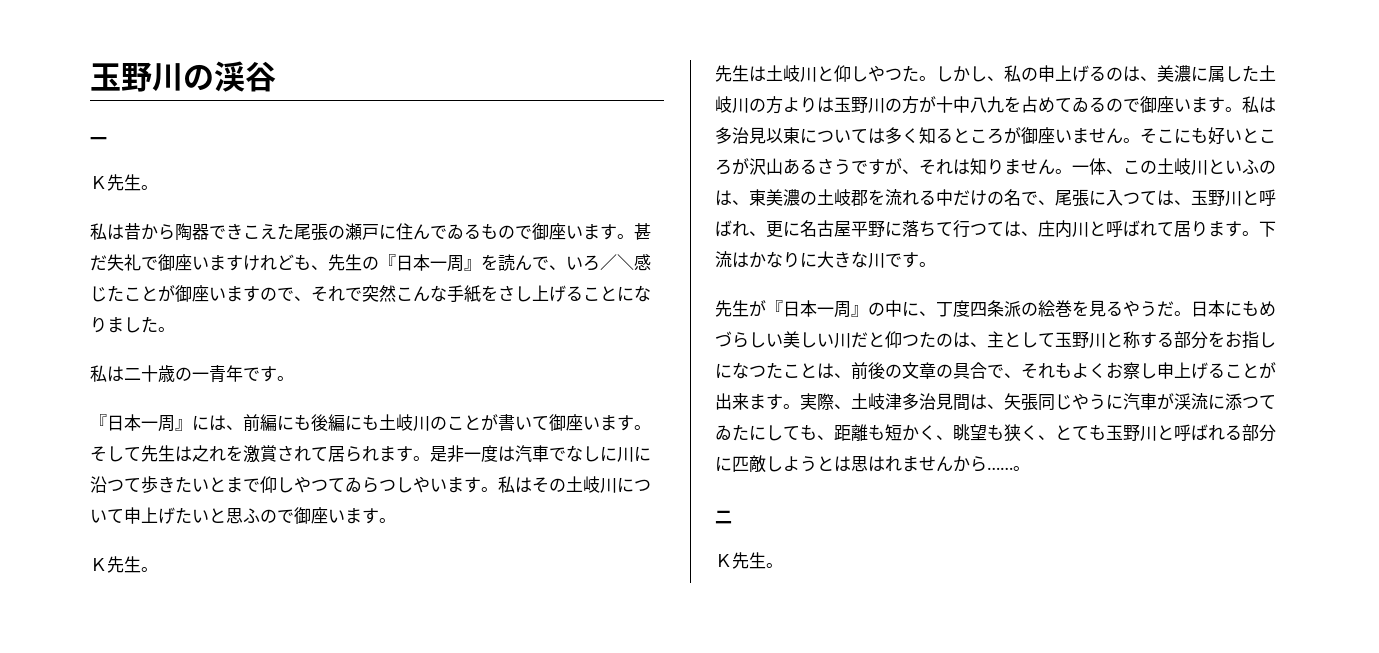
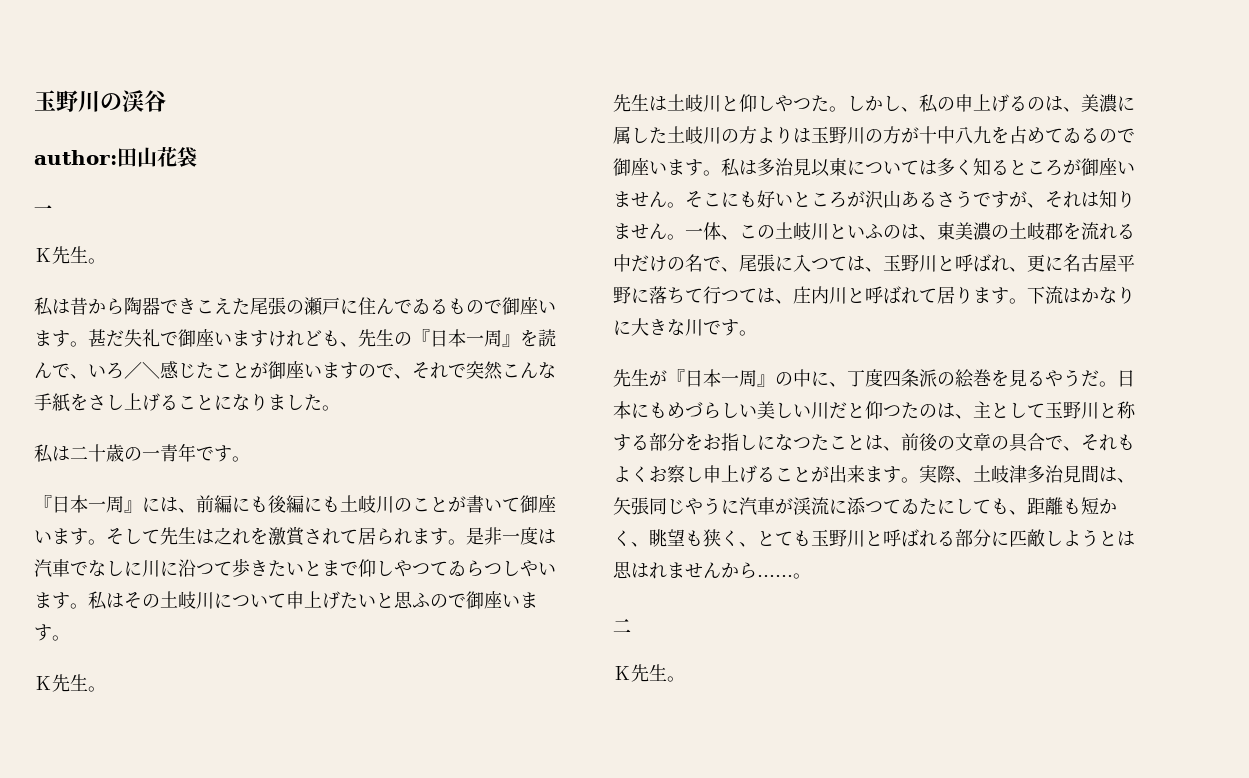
(276, 76) none -> [34,146,197,167] // author:田山花袋

